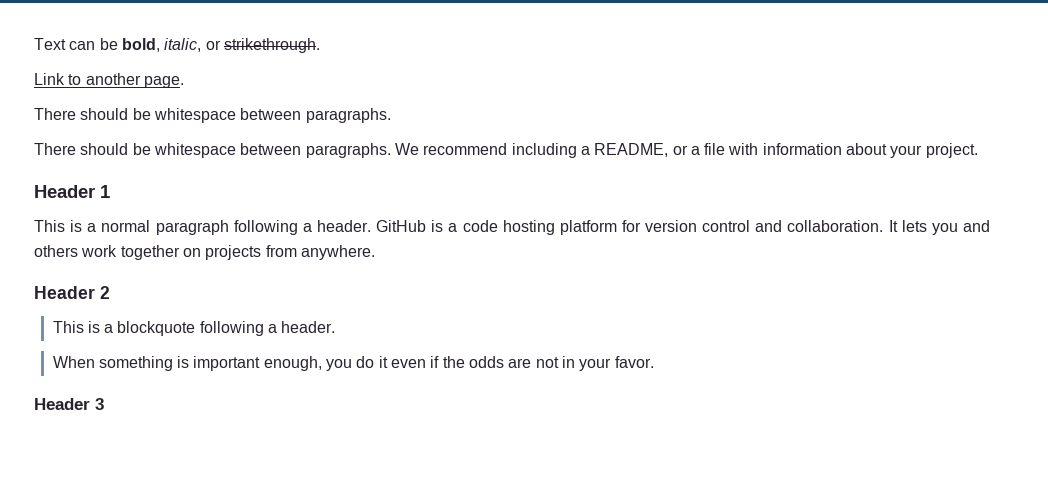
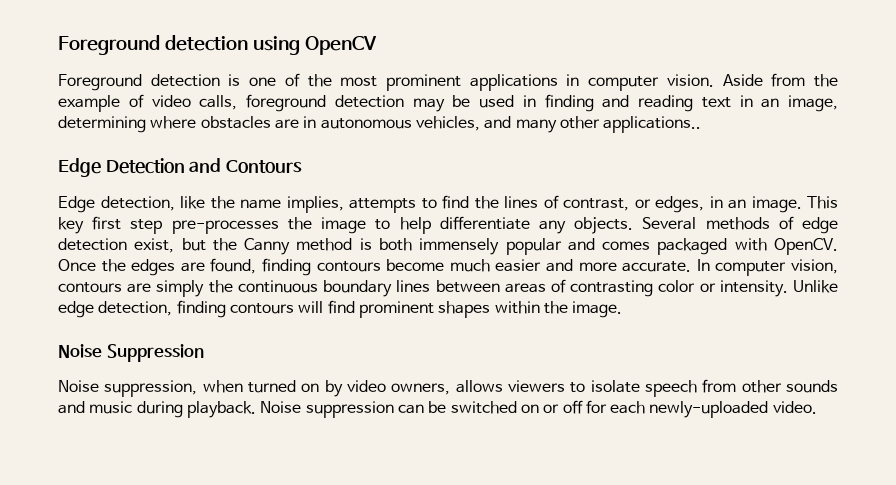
[34,38,320,53] [34,73,184,88] [34,108,391,123] [34,143,978,158] [34,185,110,198] [34,220,990,235] [34,245,375,260] [34,286,110,299] [52,321,336,336] [52,356,654,371] [34,398,104,410] Text can be bold, italic, or strikethrough. // Link to another page. // There should be whitespace between paragraphs. // There should be whitespace between paragraphs. We recommend including a README, or a file with information about your project. // Header 1 // This is a normal paragraph following a header. GitHub is a code hosting platform for version control and collaboration. It lets you and others work together on projects from anywhere. // Header 2 // This is a blockquote following a header. // When something is important enough, you do it even if the odds are not in your favor. // Header 3 -> [58,35,377,55] [58,73,838,91] [58,94,838,112] [58,116,702,133] [58,158,303,177] [58,195,838,213] [58,216,838,234] [58,238,839,255] [58,258,839,276] [58,279,838,297] [58,300,623,318] [58,344,204,362] [58,379,839,397] [58,400,817,418] Foreground detection using OpenCV // Foreground detection is one of the most prominent applications in computer vision. Aside from the example of video calls, foreground detection may be used in finding and reading text in an image, determining where obstacles are in autonomous vehicles, and many other applications.. // Edge Detection and Contours // Edge detection, like the name implies, attempts to find the lines of contrast, or edges, in an image. This key first step pre-processes the image to help differentiate any objects. Several methods of edge detection exist, but the Canny method is both immensely popular and comes packaged with OpenCV. Once the edges are found, finding contours become much easier and more accurate. In computer vision, contours are simply the continuous boundary lines between areas of contrasting color or intensity. Unlike edge detection, finding contours will find prominent shapes within the image. // Noise Suppression // Noise suppression, when turned on by video owners, allows viewers to isolate speech from other sounds and music during playback. Noise suppression can be switched on or off for each newly-uploaded video.

